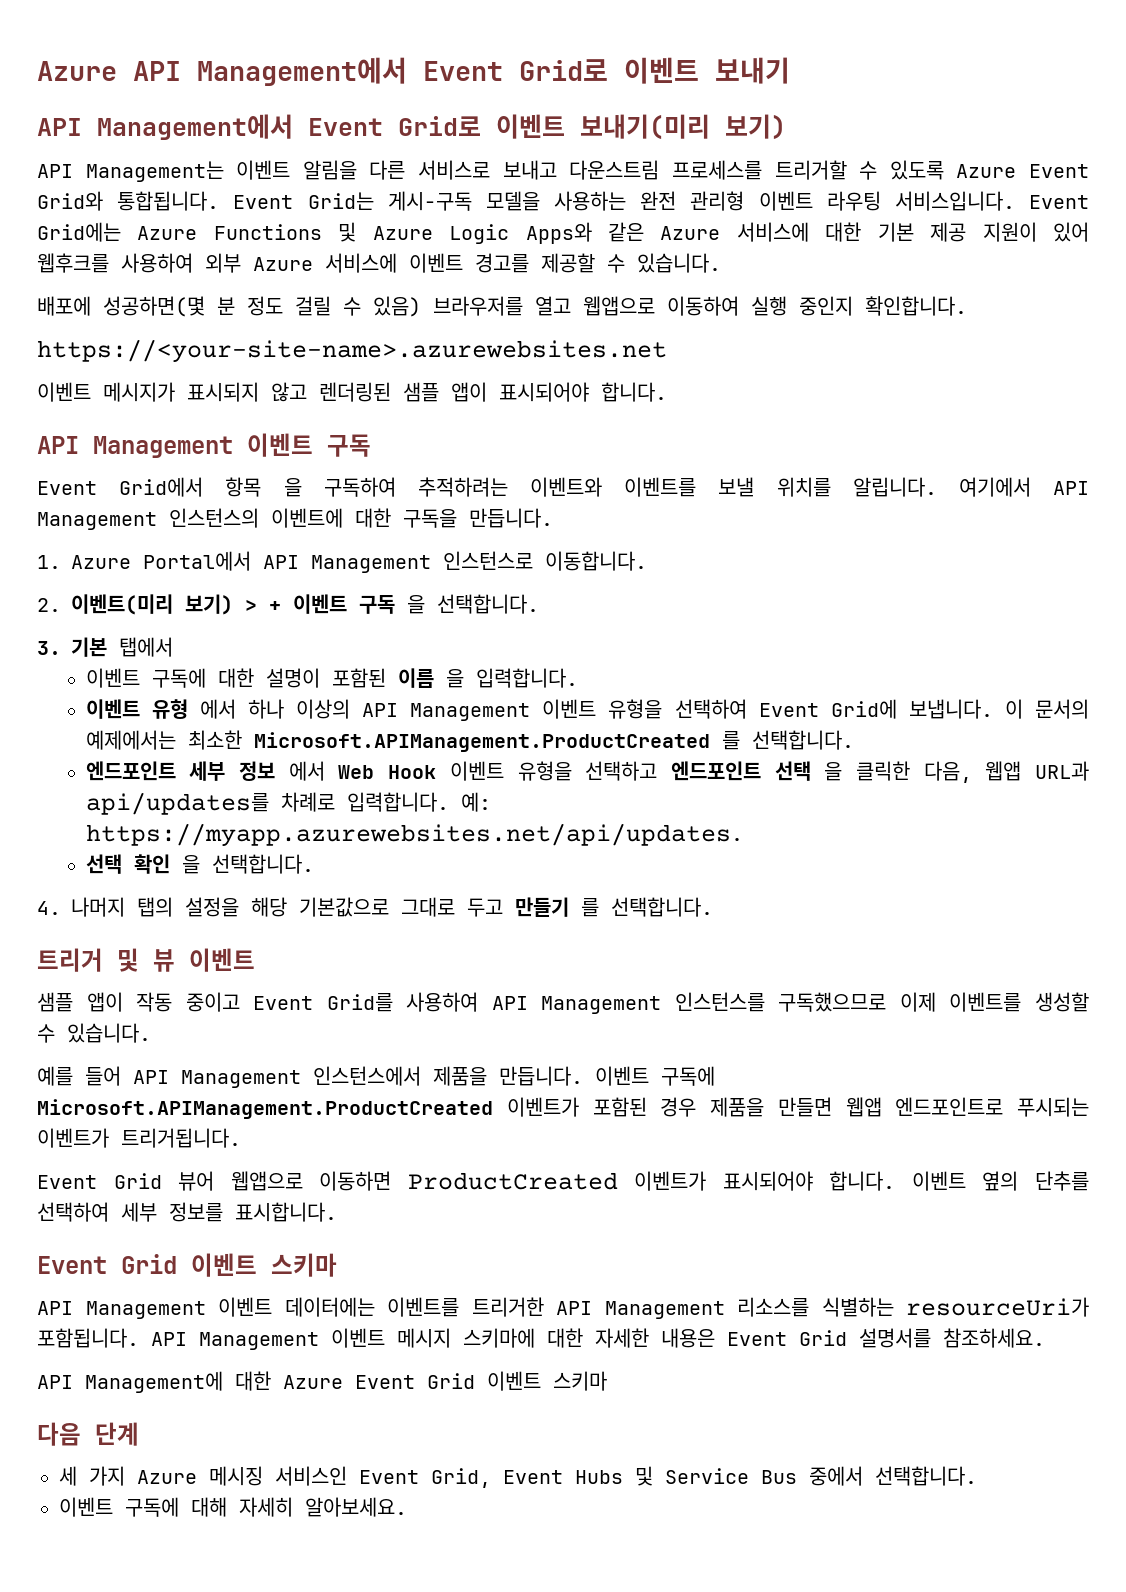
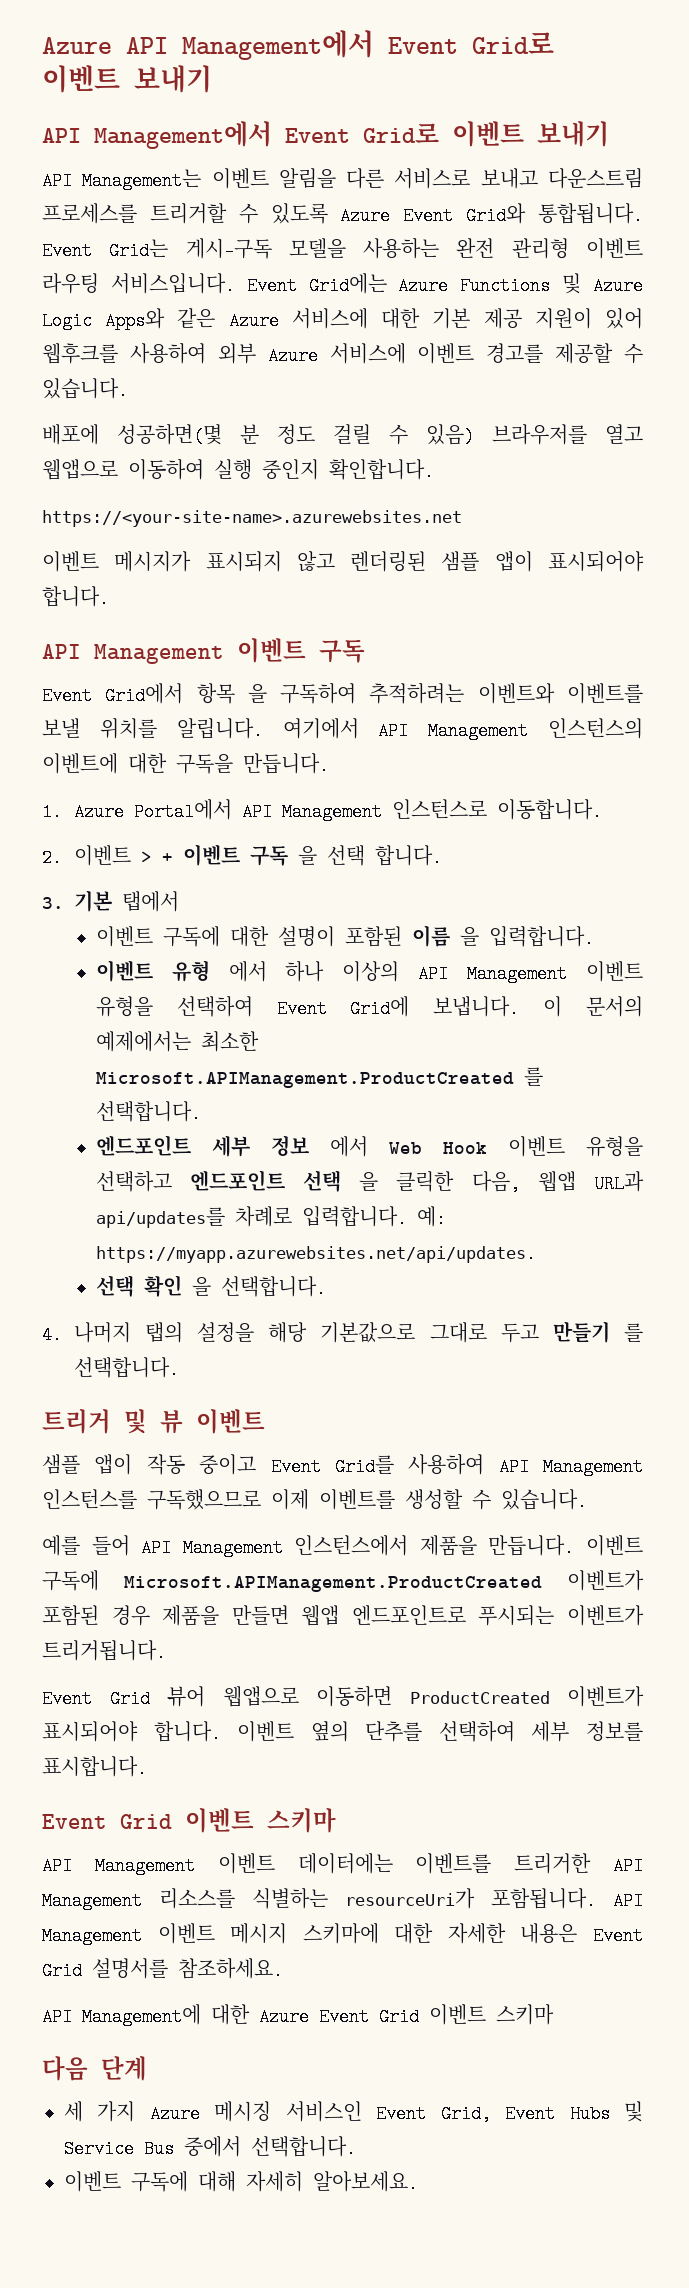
[580,114,786,139] 보내기(미리 보기) -> [537,121,609,147] 보내기
[71,594,233,615] 이벤트(미리 보기) -> [73,845,131,866] 이벤트
[437,594,539,614] 선택합니다. -> [326,845,442,867] 선택 합니다.

